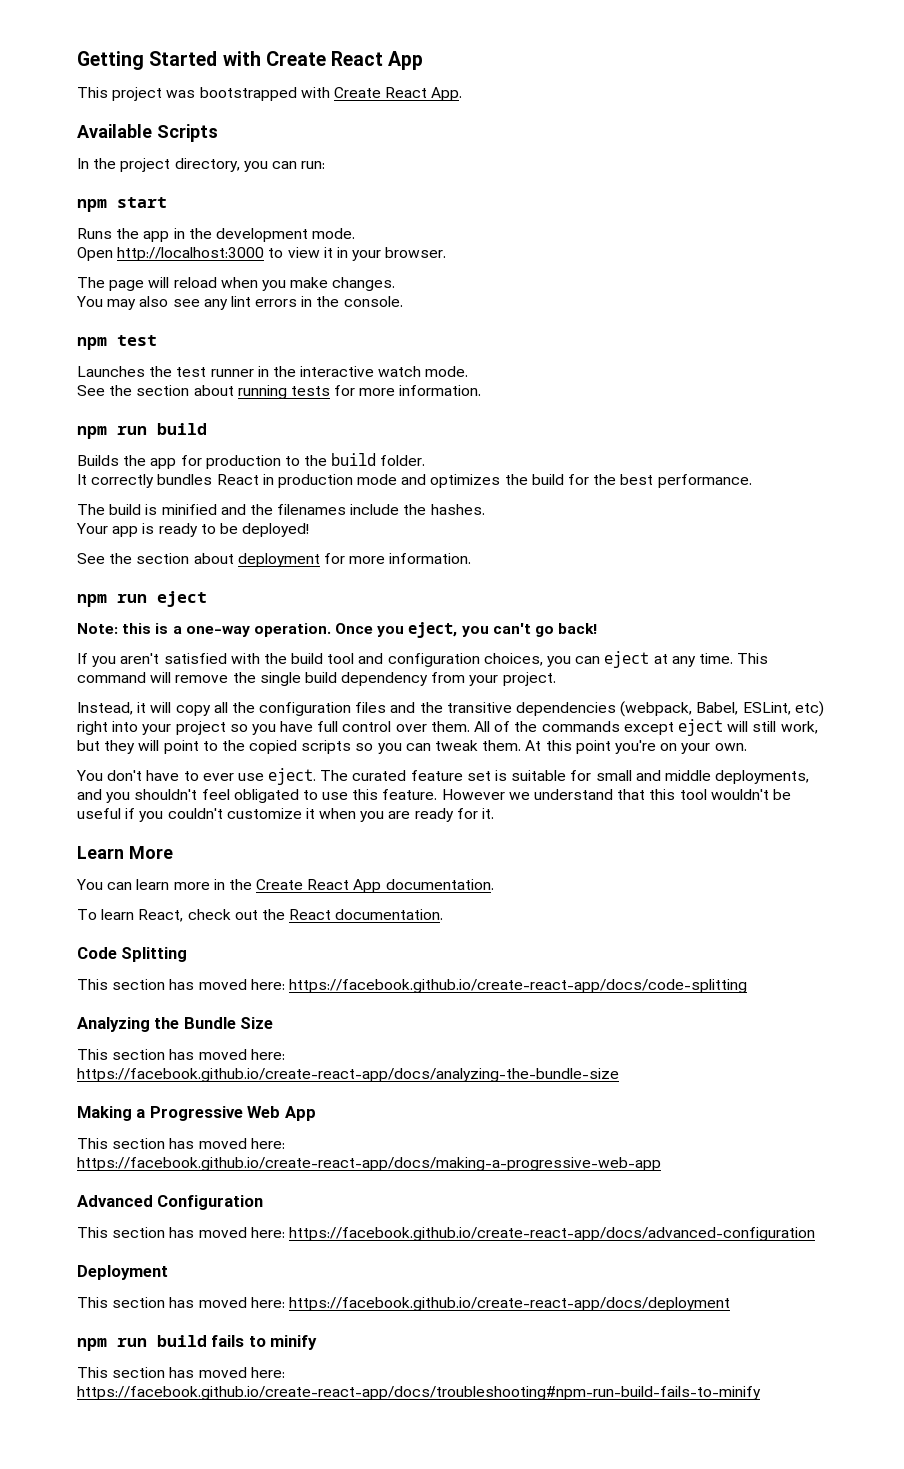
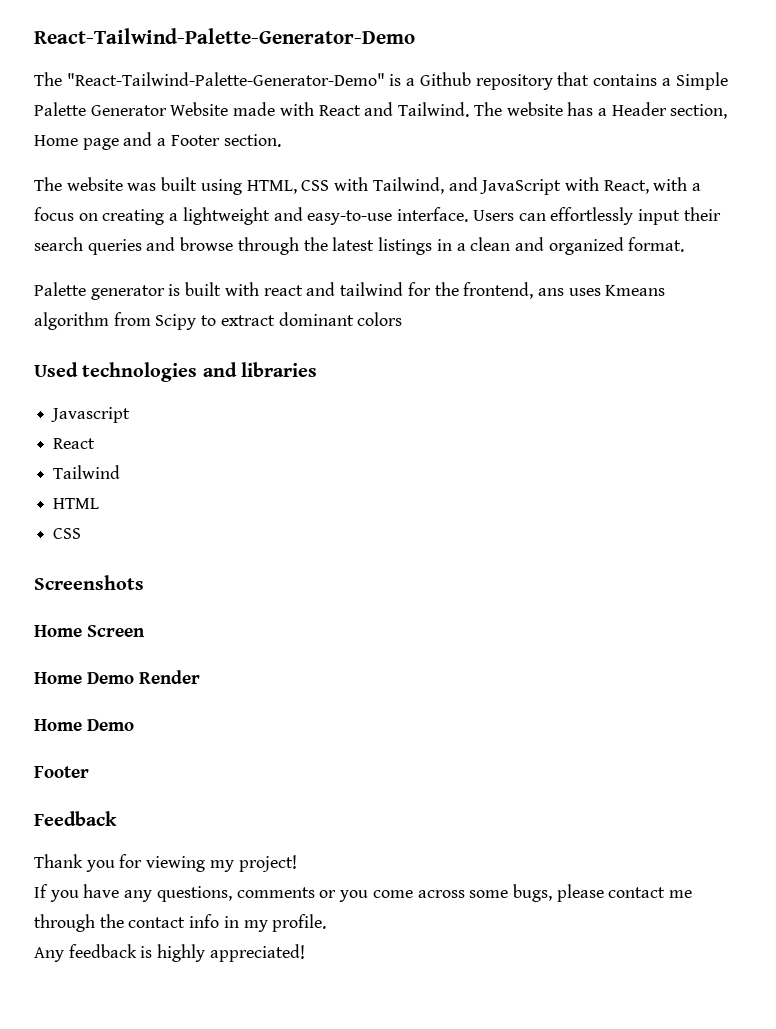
[77,51,424,70] [77,87,463,101] [77,124,218,142] [77,158,326,172] [77,197,167,212] [77,228,356,242] [77,247,447,261] [77,277,396,291] [76,296,403,310] [77,335,157,350] [77,366,469,377] [77,385,482,399] [77,423,207,439] [77,453,426,469] [77,474,752,488] [77,504,485,515] [76,523,310,537] [77,553,472,567] [77,591,207,607] [77,622,598,638] [77,651,769,668] [77,672,556,686] [77,701,824,717] [77,719,818,736] [77,740,747,754] [76,768,810,785] [77,789,791,803] [77,808,495,822] [77,846,173,859] [76,879,494,893] [77,909,444,922] [77,947,188,962] [77,979,747,993] [77,1017,274,1032] [77,1049,285,1060] [77,1068,619,1082] [77,1106,316,1121] [77,1138,285,1149] [77,1157,661,1171] [77,1195,264,1210] [77,1227,815,1241] [77,1265,168,1280] [77,1297,730,1311] [77,1335,318,1351] [77,1367,285,1378] [77,1386,761,1400] Getting Started with Create React App // This project was bootstrapped with Create React App. // Available Scripts // In the project directory, you can run: // npm start // Runs the app in the development mode. // Open http://localhost:3000 to view it in your browser. // The page will reload when you make changes. // You may also see any lint errors in the console. // npm test // Launches the test runner in the interactive watch mode. // See the section about running tests for more information. // npm run build // Builds the app for production to the build folder. // It correctly bundles React in production mode and optimizes the build for the best performance. // The build is minified and the filenames include the hashes. // Your app is ready to be deployed! // See the section about deployment for more information. // npm run eject // Note: this is a one-way operation. Once you eject, you can't go back! // If you aren't satisfied with the build tool and configuration choices, you can eject at any time. This command will remove the single build dependency from your project. // Instead, it will copy all the configuration files and the transitive dependencies (webpack, Babel, ESLint, etc) right into your project so you have full control over them. All of the commands except eject will still work, but they will point to the copied scripts so you can tweak them. At this point you're on your own. // You don't have to ever use eject. The curated feature set is suitable for small and middle deployments, and you shouldn't feel obligated to use this feature. However we understand that this tool wouldn't be useful if you couldn't customize it when you are ready for it. // Learn More // You can learn more in the Create React App documentation. // To learn React, check out the React documentation. // Code Splitting // This section has moved here: https://facebook.github.io/create-react-app/docs/code-splitting // Analyzing the Bundle Size // This section has moved here: https://facebook.github.io/create-react-app/docs/analyzing-the-bundle-size // Making a Progressive Web App // This section has moved here: https://facebook.github.io/create-react-app/docs/making-a-progressive-web-app // Advanced Configuration // This section has moved here: https://facebook.github.io/create-react-app/docs/advanced-configuration // Deployment // This section has moved here: https://facebook.github.io/create-react-app/docs/deployment // npm run build fails to minify // This section has moved here: https://facebook.github.io/create-react-app/docs/troubleshooting#npm-run-build-fails-to-minify -> [34,28,415,44] [34,72,728,90] [34,102,728,119] [34,132,281,150] [34,177,702,195] [34,207,721,225] [34,237,685,255] [34,282,666,300] [34,312,403,330] [34,362,317,382] [51,407,131,423] [53,438,96,449] [53,465,121,479] [53,498,100,509] [53,528,82,539] [34,575,144,590] [34,625,145,637] [34,670,200,684] [34,719,134,731] [34,766,89,778] [34,811,117,826] [34,854,297,872] [34,884,693,902] [34,914,327,932] [34,944,305,962] React-Tailwind-Palette-Generator-Demo // The "React-Tailwind-Palette-Generator-Demo" is a Github repository that contains a Simple Palette Generator Website made with React and Tailwind. The website has a Header section, Home page and a Footer section. // The website was built using HTML, CSS with Tailwind, and JavaScript with React, with a focus on creating a lightweight and easy-to-use interface. Users can effortlessly input their search queries and browse through the latest listings in a clean and organized format. // Palette generator is built with react and tailwind for the frontend, ans uses Kmeans algorithm from Scipy to extract dominant colors // Used technologies and libraries // Javascript // React // Tailwind // HTML // CSS // Screenshots // Home Screen // Home Demo Render // Home Demo // Footer // Feedback // Thank you for viewing my project! // If you have any questions, comments or you come across some bugs, please contact me through the contact info in my profile. // Any feedback is highly appreciated!

